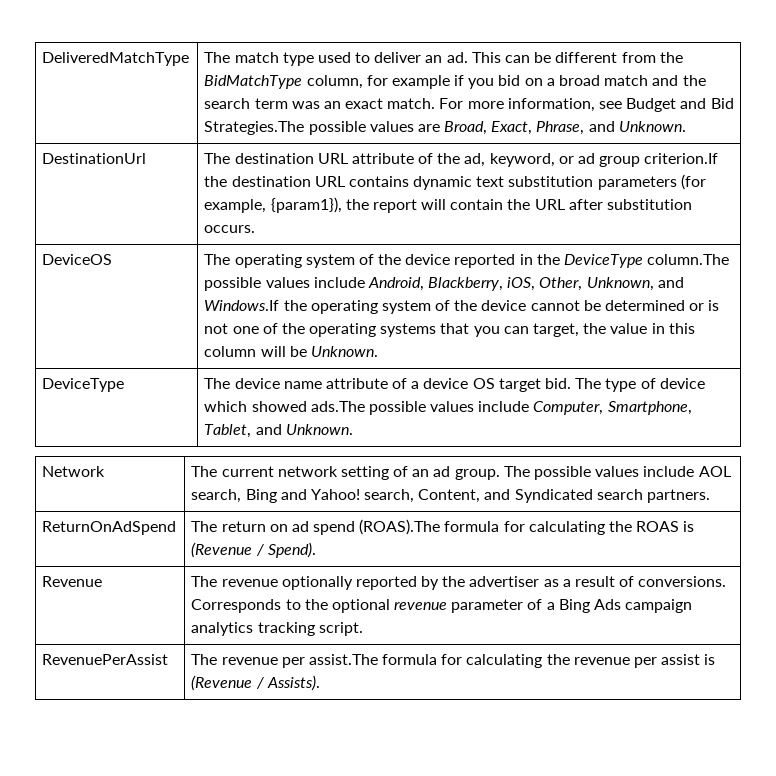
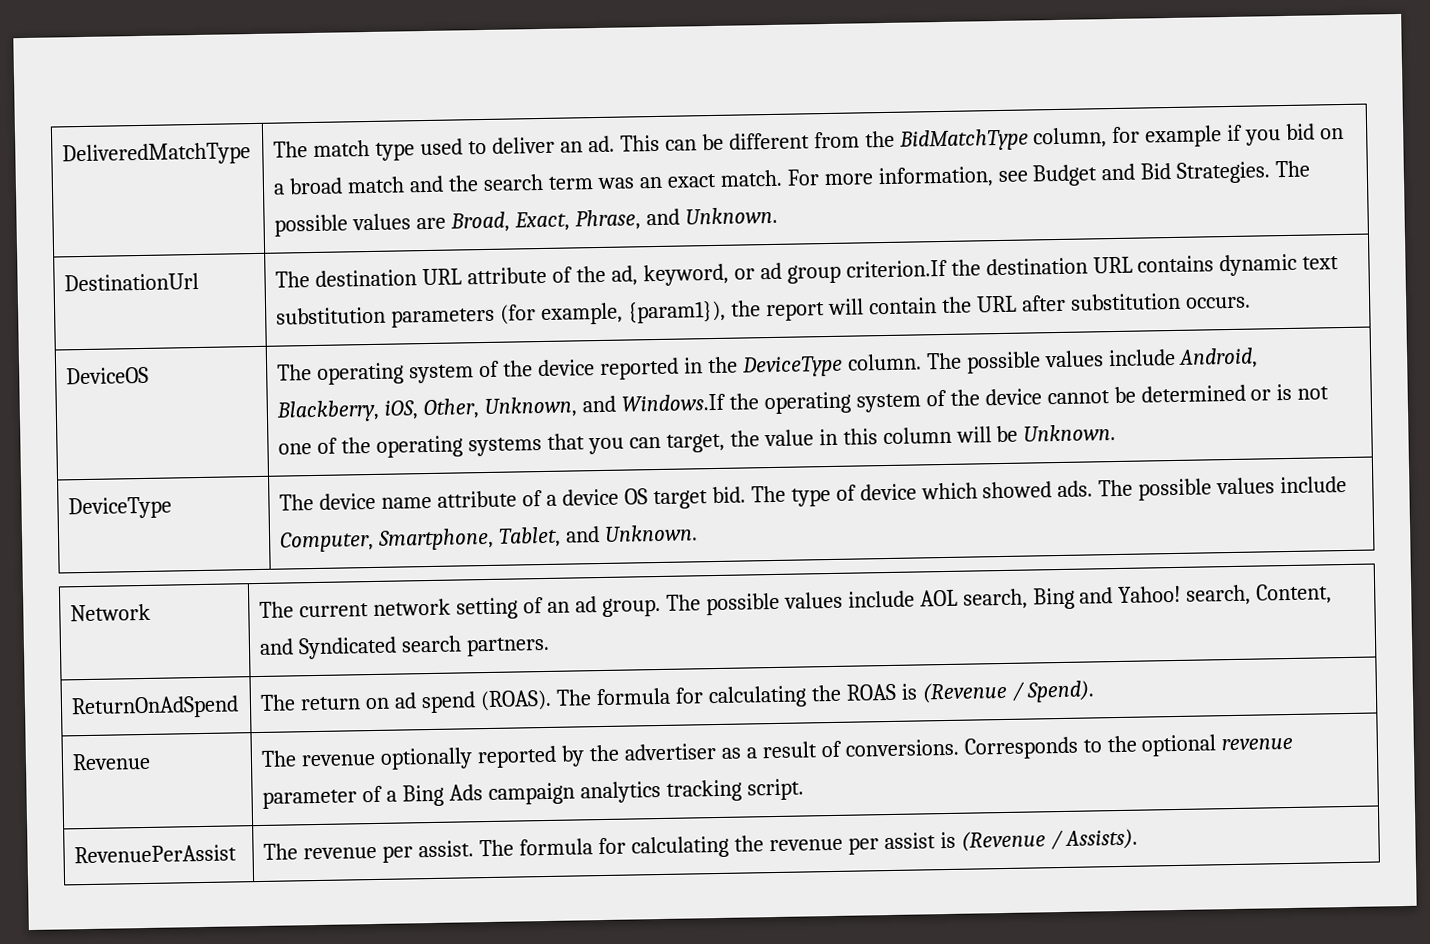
[204,121,305,135] Strategies.The -> [1176,160,1311,184] Strategies. The
[647,254,730,265] column.The -> [846,352,962,371] column. The
[310,401,365,412] ads.The -> [1057,479,1134,498] ads. The
[359,519,441,535] (ROAS).The -> [480,689,593,712] (ROAS). The
[308,654,378,665] assist.The -> [418,839,515,858] assist. The

